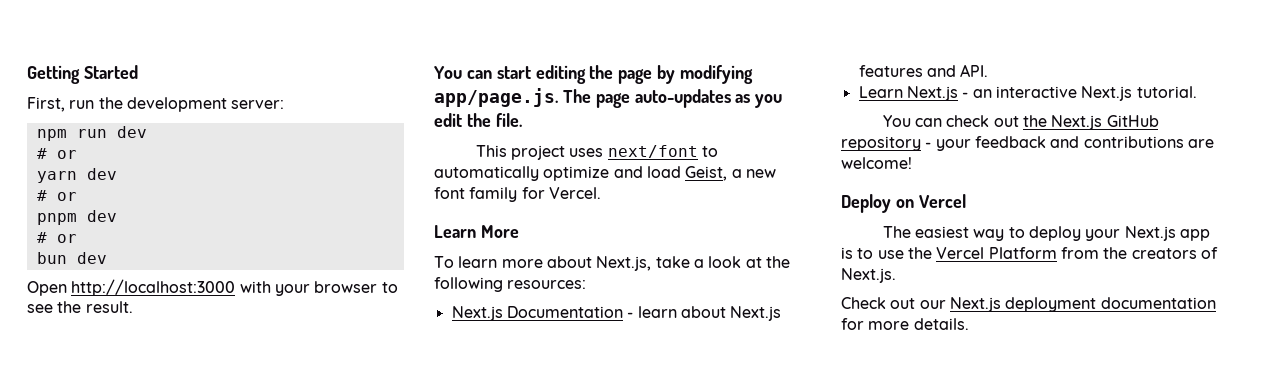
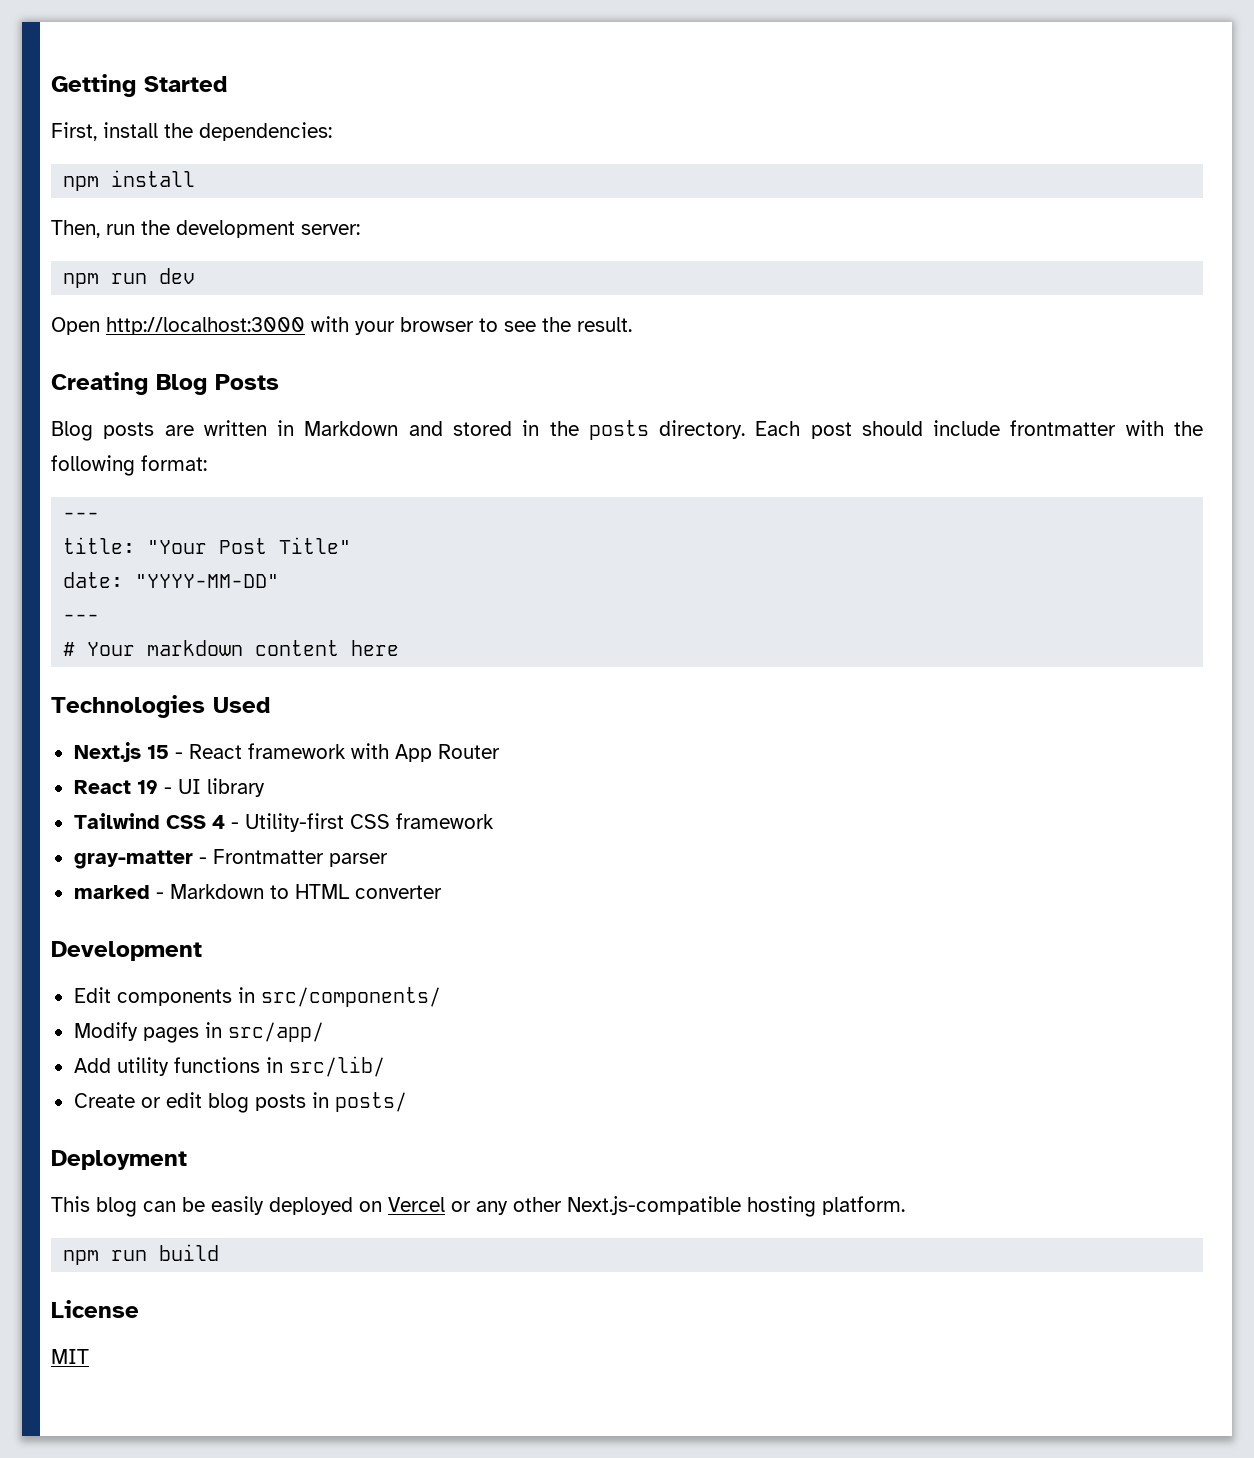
(65, 104) none -> [103,122,332,141] [63,170,196,191] [51,220,100,238] install the dependencies: // npm install // Then,
[36,148,77,159] [36,168,117,183] [36,190,77,201] [36,210,117,225] [36,232,77,243] [36,252,107,264] // # or // yarn dev // # or // pnpm dev // # or // bun dev -> (196, 276) none
[434,65,754,84] [434,88,783,108] [434,113,522,127] [475,145,718,160] [434,166,776,181] [434,187,601,202] [434,225,519,238] [434,256,790,271] [434,277,587,292] [451,306,782,321] [858,64,989,77] [858,86,1197,101] [882,115,1159,130] [841,136,1214,151] [841,157,912,169] [841,194,966,213] [882,226,1210,241] [841,247,1218,259] [841,268,896,283] [841,297,1216,312] [841,318,969,330] You can start editing the page by modifying app/page.js. The page auto-updates as you edit the file. // This project uses next/font to automatically optimize and load Geist, a new font family for Vercel. // Learn More // To learn more about Next.js, take a look at the following resources: // Next.js Documentation - learn about Next.js features and API. // Learn Next.js - an interactive Next.js tutorial. // You can check out the Next.js GitHub repository - your feedback and contributions are welcome! // Deploy on Vercel // The easiest way to deploy your Next.js app is to use the Vercel Platform from the creators of Next.js. // Check out our Next.js deployment documentation for more details. -> [51,372,279,395] [51,420,1204,441] [51,455,207,476] [63,512,100,520] [63,537,352,554] [63,572,280,588] [63,614,100,622] [63,640,400,656] [51,695,270,718] [73,742,500,762] [73,778,265,797] [73,813,494,832] [73,849,388,869] [73,884,442,899] [51,941,202,961] [73,987,441,1007] [73,1022,324,1043] [73,1056,385,1077] [73,1092,407,1113] [51,1150,187,1170] [51,1196,905,1217] [63,1244,220,1265] [51,1300,139,1318] [51,1349,89,1364] Creating Blog Posts // Blog posts are written in Markdown and stored in the posts directory. Each post should include frontmatter with the following format: // --- // title: "Your Post Title" // date: "YYYY-MM-DD" // --- // # Your markdown content here // Technologies Used // Next.js 15 - React framework with App Router // React 19 - UI library // Tailwind CSS 4 - Utility-first CSS framework // gray-matter - Frontmatter parser // marked - Markdown to HTML converter // Development // Edit components in src/components/ // Modify pages in src/app/ // Add utility functions in src/lib/ // Create or edit blog posts in posts/ // Deployment // This blog can be easily deployed on Vercel or any other Next.js-compatible hosting platform. // npm run build // License // MIT

